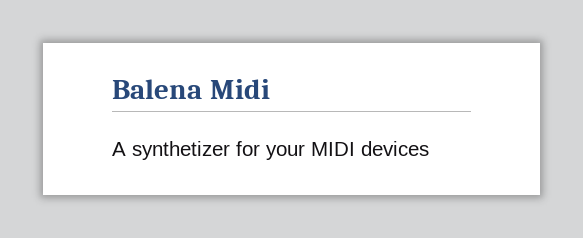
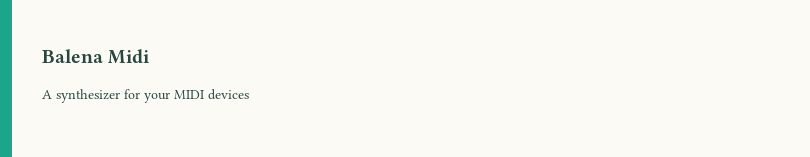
[132,141,230,160] synthetizer -> [56,89,120,103] synthesizer

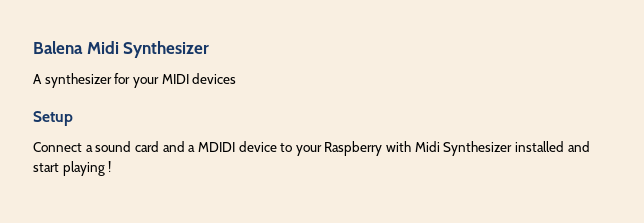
(151, 56) none -> [123,41,210,58] Synthesizer
(249, 94) none -> [33,111,73,126] [33,141,590,156] [33,161,112,176] // Setup // Connect a sound card and a MDIDI device to your Raspberry with Midi Synthesizer installed and start playing !

